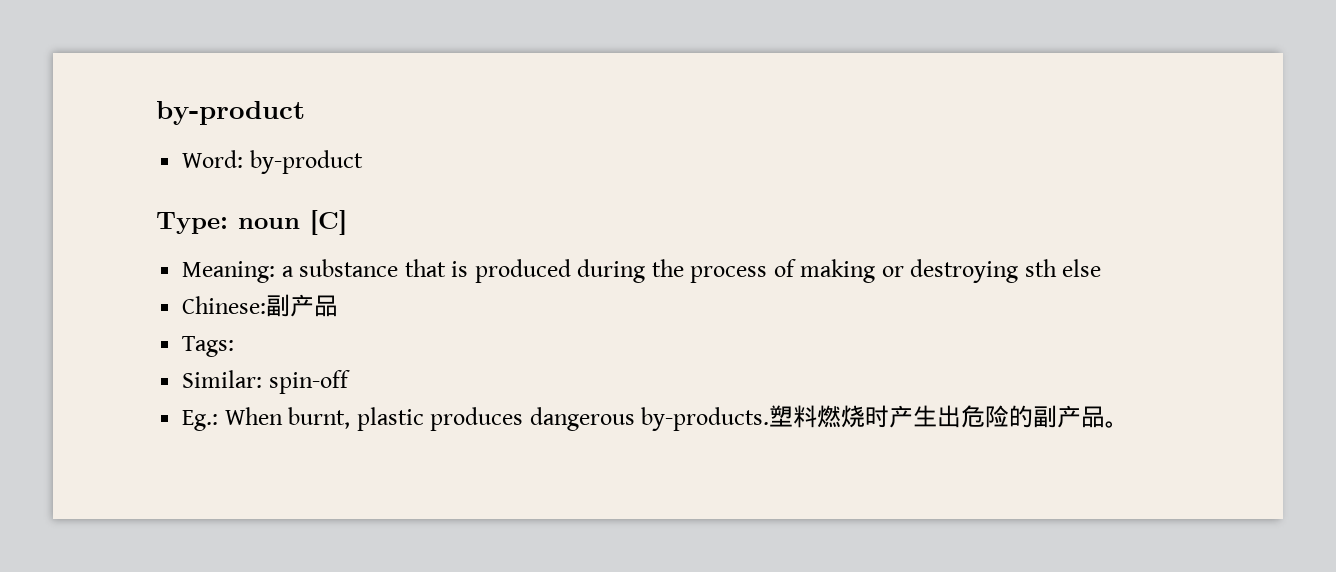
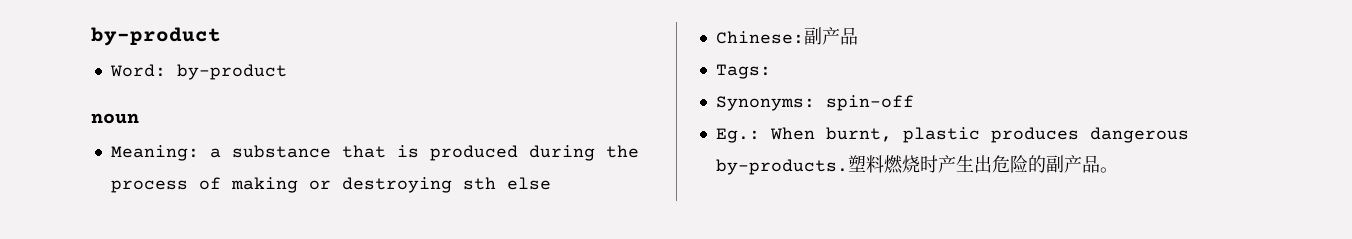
[156,212,228,234] Type: -> (287, 72) none
[310,210,347,235] [C] -> (139, 118) none
[182,370,263,388] Similar: -> [715,96,815,111] Synonyms:

